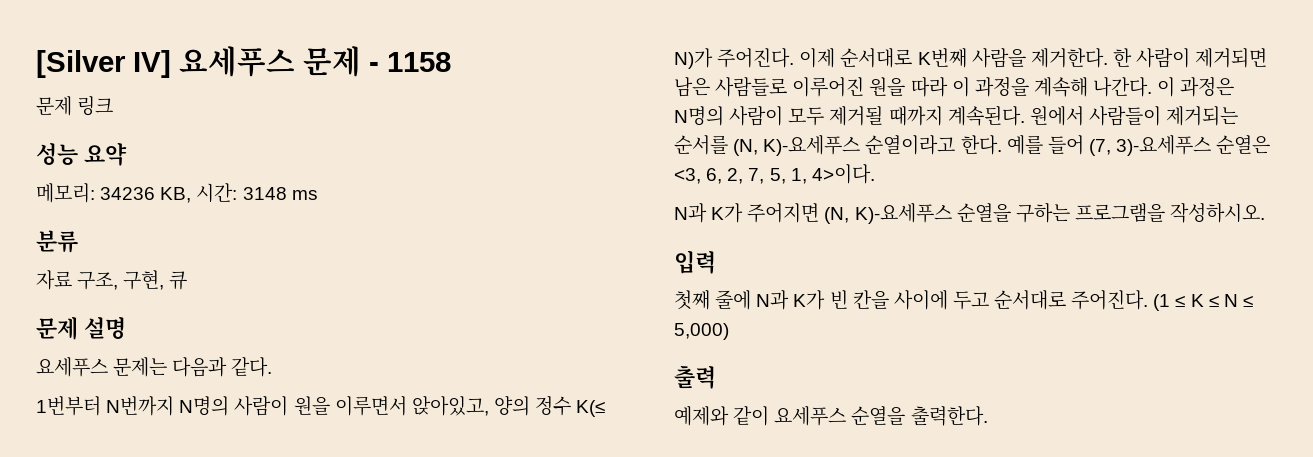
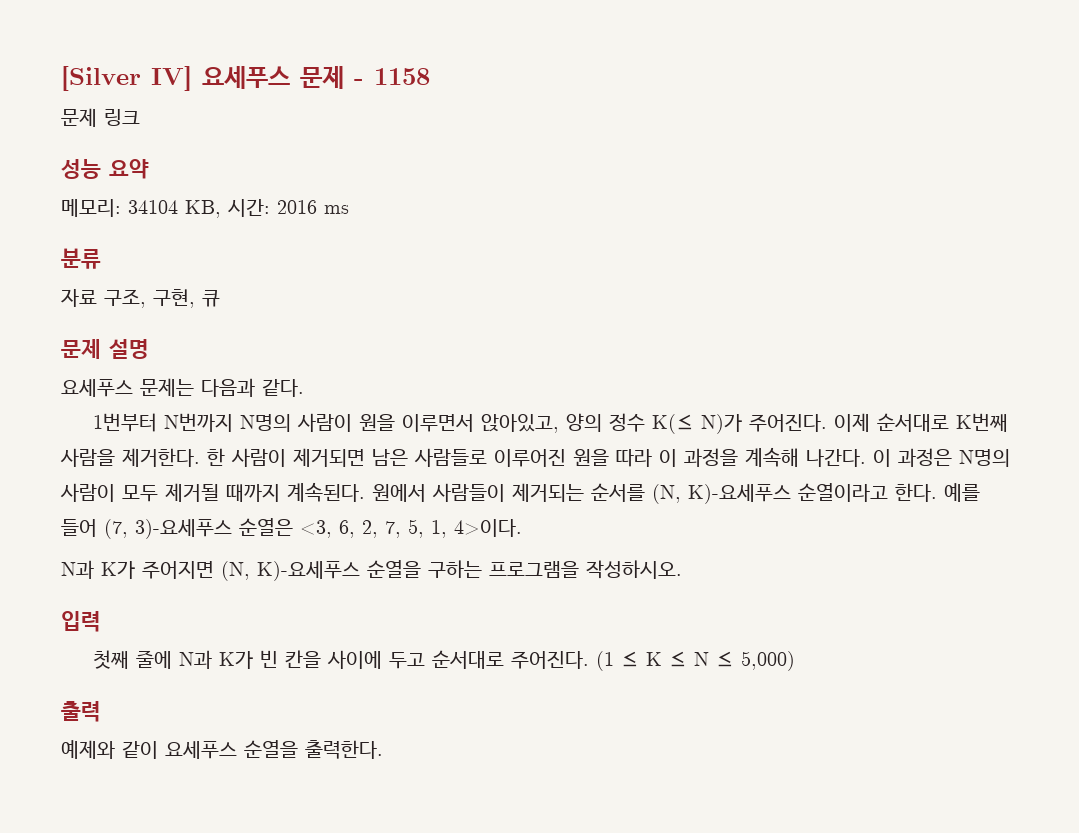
[100,187,156,200] 34236 -> [128,200,178,214] 34104
[242,187,287,200] 3148 -> [277,200,317,214] 2016

